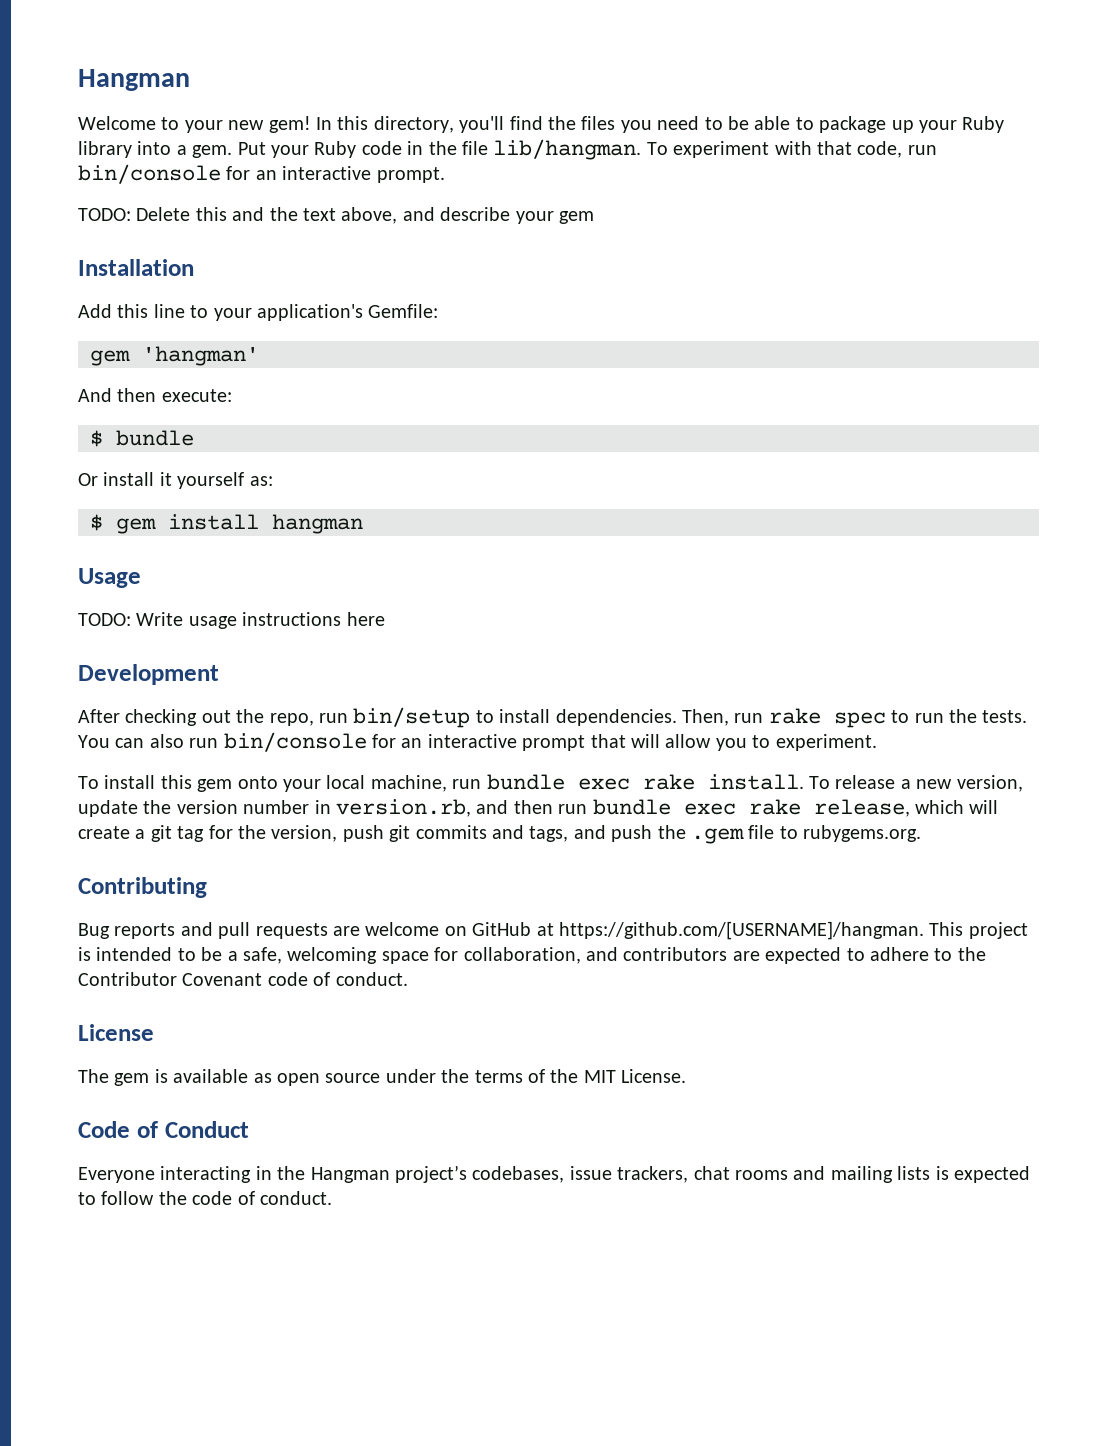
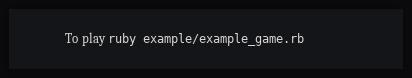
[78,69,190,91] [78,116,1005,133] [78,139,937,160] [78,164,445,184] [78,207,594,224] [78,259,194,276] [78,304,439,321] [90,346,259,366] [78,388,232,402] [90,430,194,447] [78,472,273,489] [90,514,363,534] [78,568,141,588] [78,612,385,629] [78,664,219,685] [78,707,1028,728] [78,732,877,752] [78,774,1023,792] [78,799,999,817] [78,825,922,844] [78,877,207,898] [78,921,1028,940] [78,947,986,964] [78,972,408,986] [78,1024,154,1041] [78,1069,687,1086] [78,1121,249,1138] [78,1165,1030,1183] [78,1191,332,1205] Hangman // Welcome to your new gem! In this directory, you'll find the files you need to be able to package up your Ruby library into a gem. Put your Ruby code in the file lib/hangman. To experiment with that code, run bin/console for an interactive prompt. // TODO: Delete this and the text above, and describe your gem // Installation // Add this line to your application's Gemfile: // gem 'hangman' // And then execute: // $ bundle // Or install it yourself as: // $ gem install hangman // Usage // TODO: Write usage instructions here // Development // After checking out the repo, run bin/setup to install dependencies. Then, run rake spec to run the tests. You can also run bin/console for an interactive prompt that will allow you to experiment. // To install this gem onto your local machine, run bundle exec rake install. To release a new version, update the version number in version.rb, and then run bundle exec rake release, which will create a git tag for the version, push git commits and tags, and push the .gem file to rubygems.org. // Contributing // Bug reports and pull requests are welcome on GitHub at https://github.com/[USERNAME]/hangman. This project is intended to be a safe, welcoming space for collaboration, and contributors are expected to adhere to the Contributor Covenant code of conduct. // License // The gem is available as open source under the terms of the MIT License. // Code of Conduct // Everyone interacting in the Hangman project’s codebases, issue trackers, chat rooms and mailing lists is expected to follow the code of conduct. -> [65,32,305,46] To play ruby example/example_game.rb

